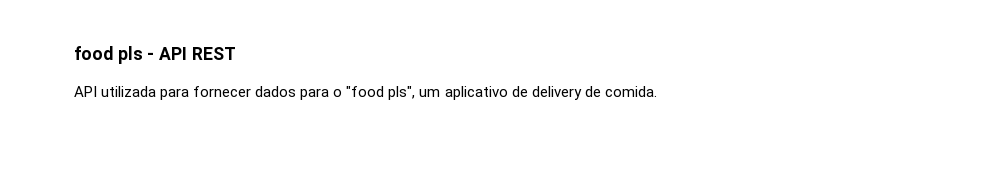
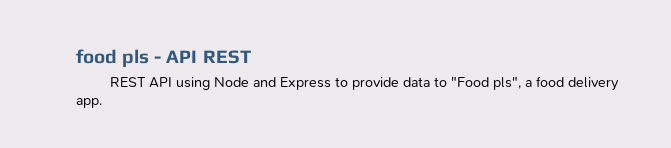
[74,86,657,100] API utilizada para fornecer dados para o "food pls", um aplicativo de delivery de comida. -> [110,76,620,91] [76,98,102,108] REST API using Node and Express to provide data to "Food pls", a food delivery app.

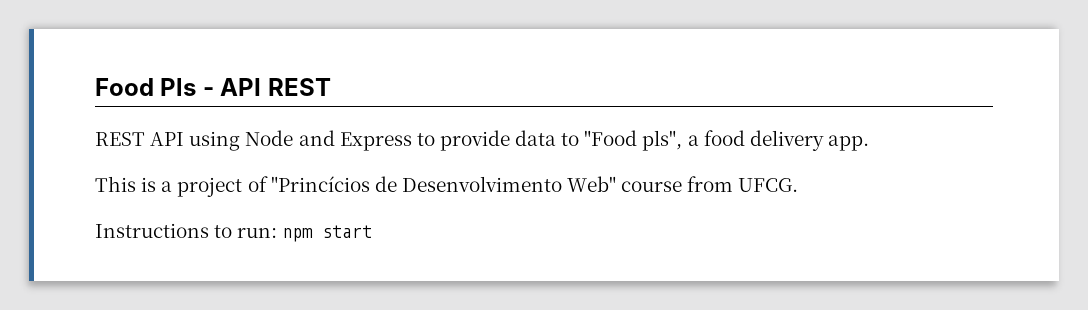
[76,49,150,67] food pls -> [95,78,197,96] Food Pls
(102, 103) none -> [95,176,799,197] [95,223,373,242] // This is a project of "Princícios de Desenvolvimento Web" course from UFCG. // Instructions to run: npm start

